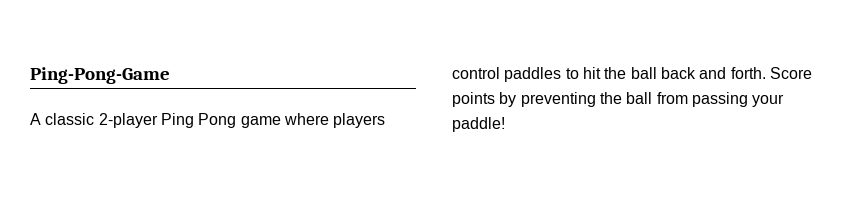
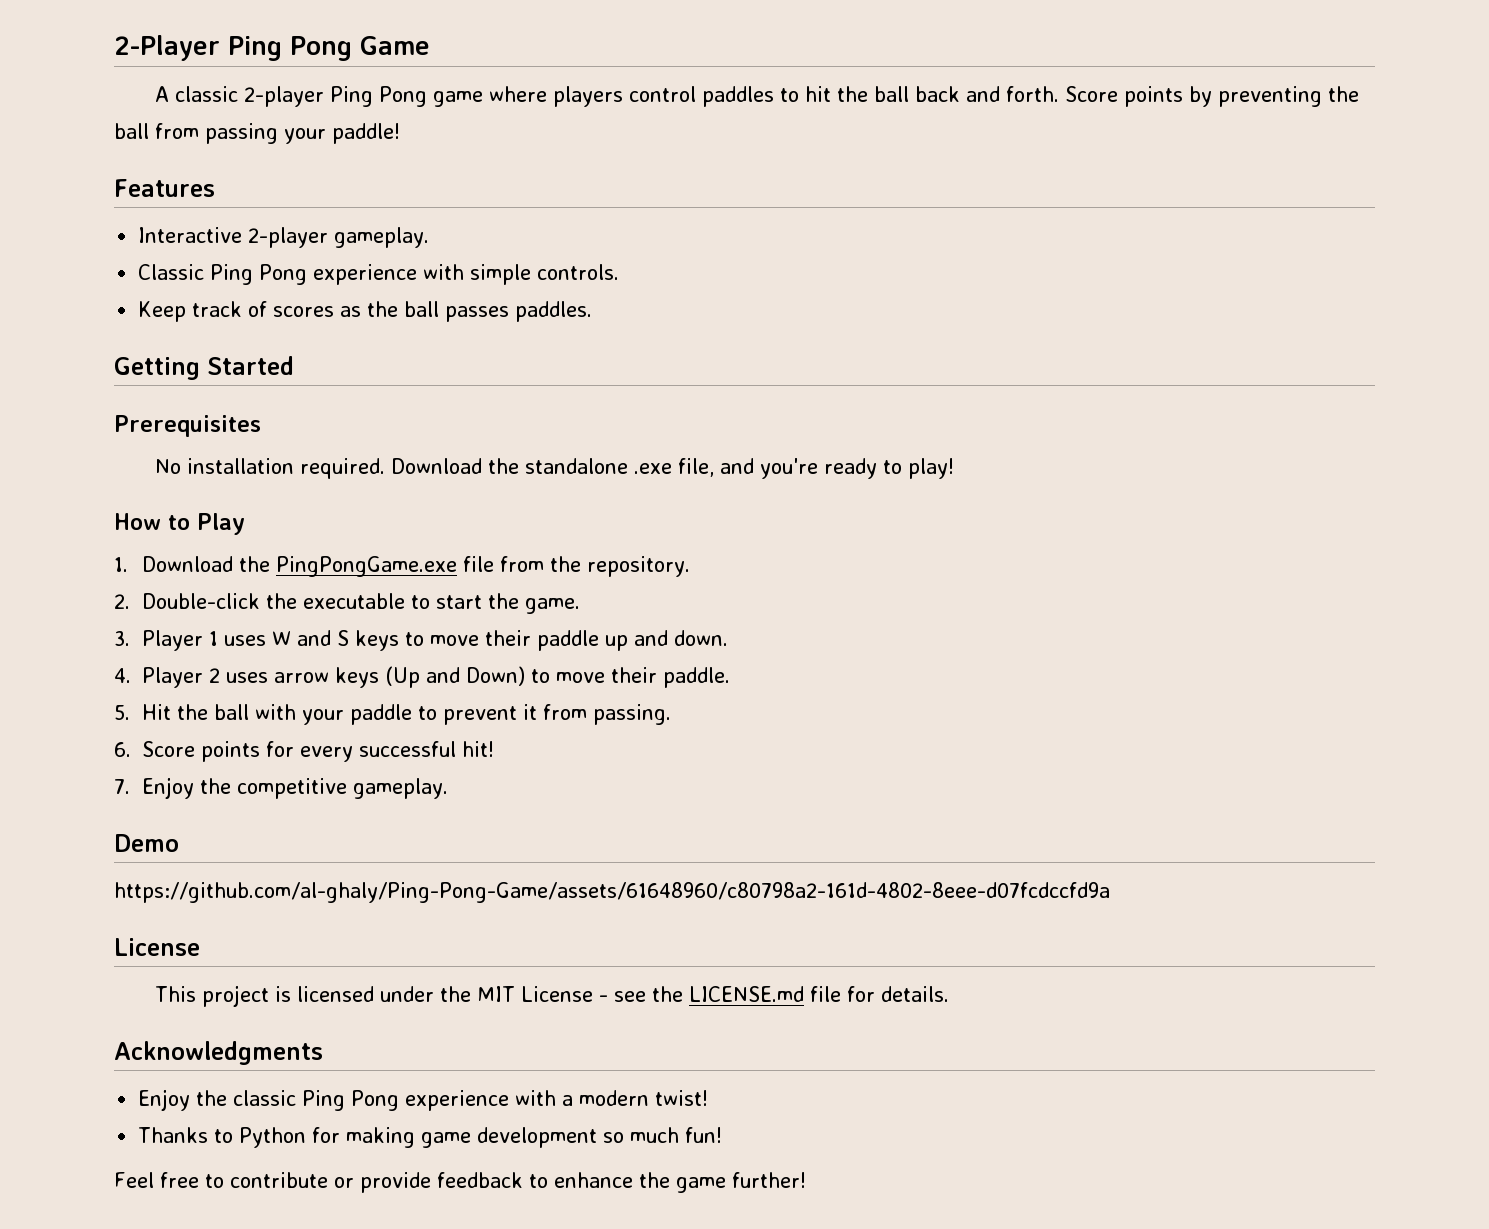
[30,67,170,84] Ping-Pong-Game -> [114,35,430,61] 2-Player Ping Pong Game
(505, 124) none -> [114,179,215,197] [138,227,430,248] [138,264,620,285] [138,301,593,322] [114,356,294,380] [114,415,261,437] [155,458,955,479] [114,513,245,535] [114,556,691,577] [114,593,581,614] [114,630,729,651] [114,666,731,688] [114,704,672,725] [114,741,495,762] [114,777,449,799] [114,834,179,852] [114,882,1110,903] [114,938,200,956] [155,985,950,1007] [114,1041,323,1065] [138,1089,709,1111] [138,1127,723,1148] [114,1172,806,1193] // Features // Interactive 2-player gameplay. // Classic Ping Pong experience with simple controls. // Keep track of scores as the ball passes paddles. // Getting Started // Prerequisites // No installation required. Download the standalone .exe file, and you're ready to play! // How to Play // 1. Download the PingPongGame.exe file from the repository. // 2. Double-click the executable to start the game. // 3. Player 1 uses W and S keys to move their paddle up and down. // 4. Player 2 uses arrow keys (Up and Down) to move their paddle. // 5. Hit the ball with your paddle to prevent it from passing. // 6. Score points for every successful hit! // 7. Enjoy the competitive gameplay. // Demo // https://github.com/al-ghaly/Ping-Pong-Game/assets/61648960/c80798a2-161d-4802-8eee-d07fcdccfd9a // License // This project is licensed under the MIT License - see the LICENSE.md file for details. // Acknowledgments // Enjoy the classic Ping Pong experience with a modern twist! // Thanks to Python for making game development so much fun! // Feel free to contribute or provide feedback to enhance the game further!

